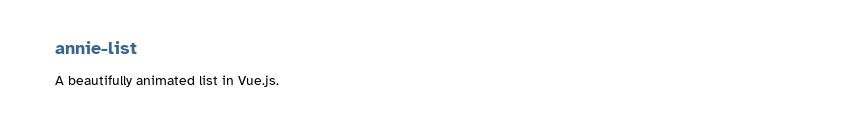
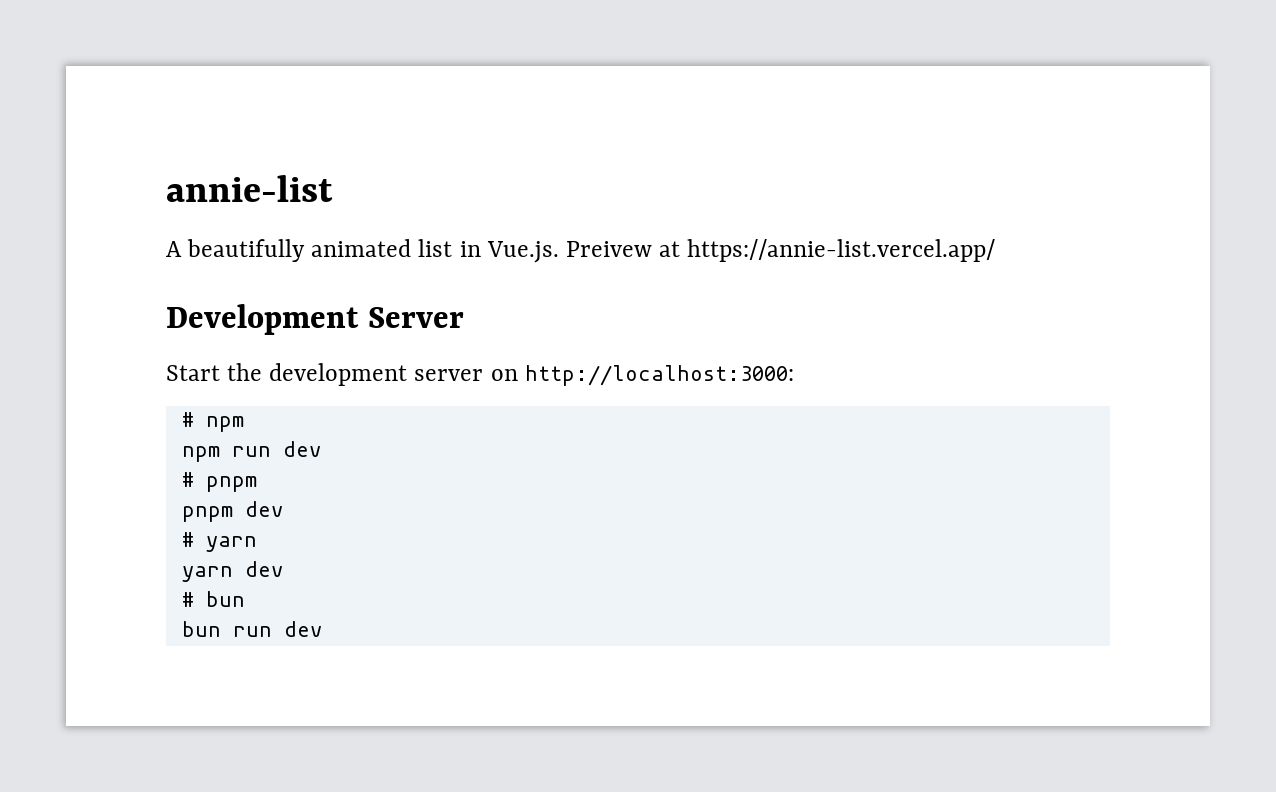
(279, 81) none -> [565,239,996,262] [166,304,464,335] [166,363,794,386] [181,412,244,432] [181,441,321,462] [181,472,257,492] [181,501,283,522] [181,532,257,552] [181,561,283,582] [181,591,245,607] [181,621,322,637] Preivew at https://annie-list.vercel.app/ // Development Server // Start the development server on http://localhost:3000: // # npm // npm run dev // # pnpm // pnpm dev // # yarn // yarn dev // # bun // bun run dev

